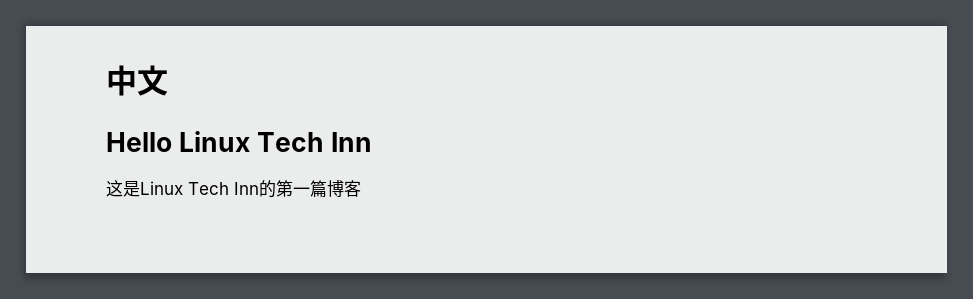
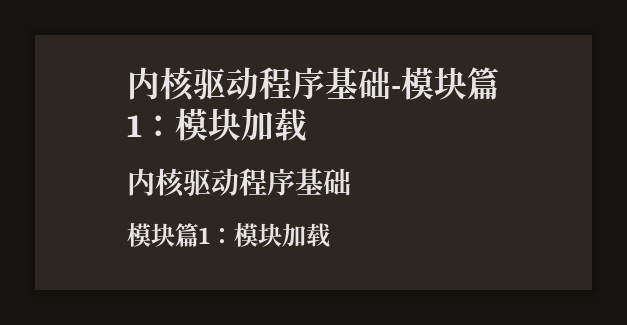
[106,65,168,96] [106,131,373,152] [106,180,361,198] 中文 // Hello Linux Tech Inn // 这是Linux Tech Inn的第一篇博客 -> [127,67,500,102] [127,108,307,142] [127,168,351,198] [127,223,331,248] 内核驱动程序基础-模块篇1：模块加载 // 内核驱动程序基础 // 模块篇1：模块加载

